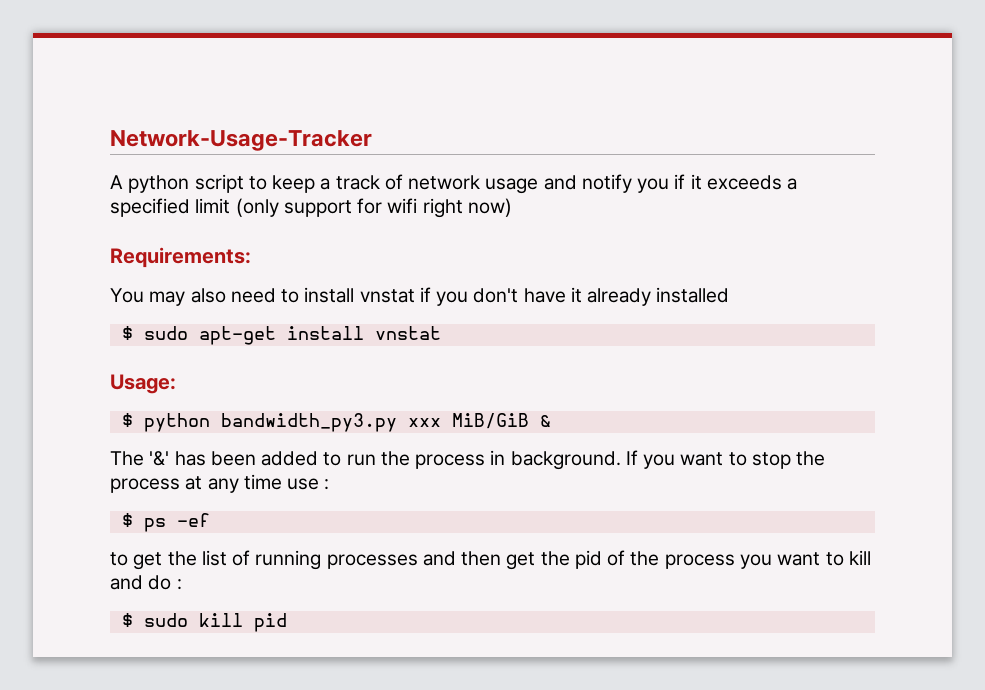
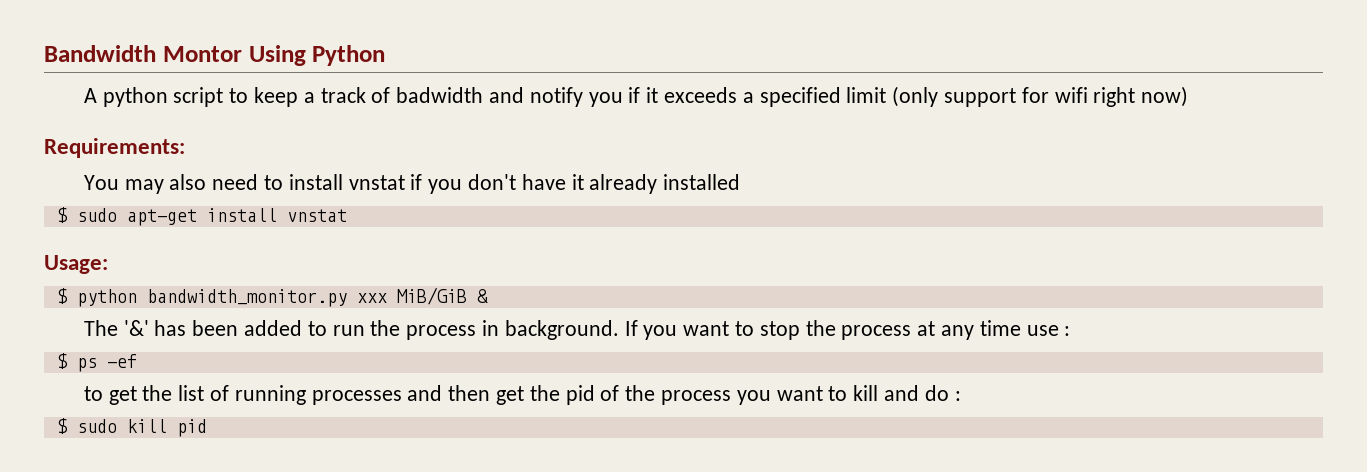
[110,130,372,151] Network-Usage-Tracker -> [44,45,386,66] Bandwidth Montor Using Python
[408,175,539,194] network usage -> [396,87,484,103] badwidth
[220,413,397,432] bandwidth_py3.py -> [146,289,347,307] bandwidth_monitor.py

